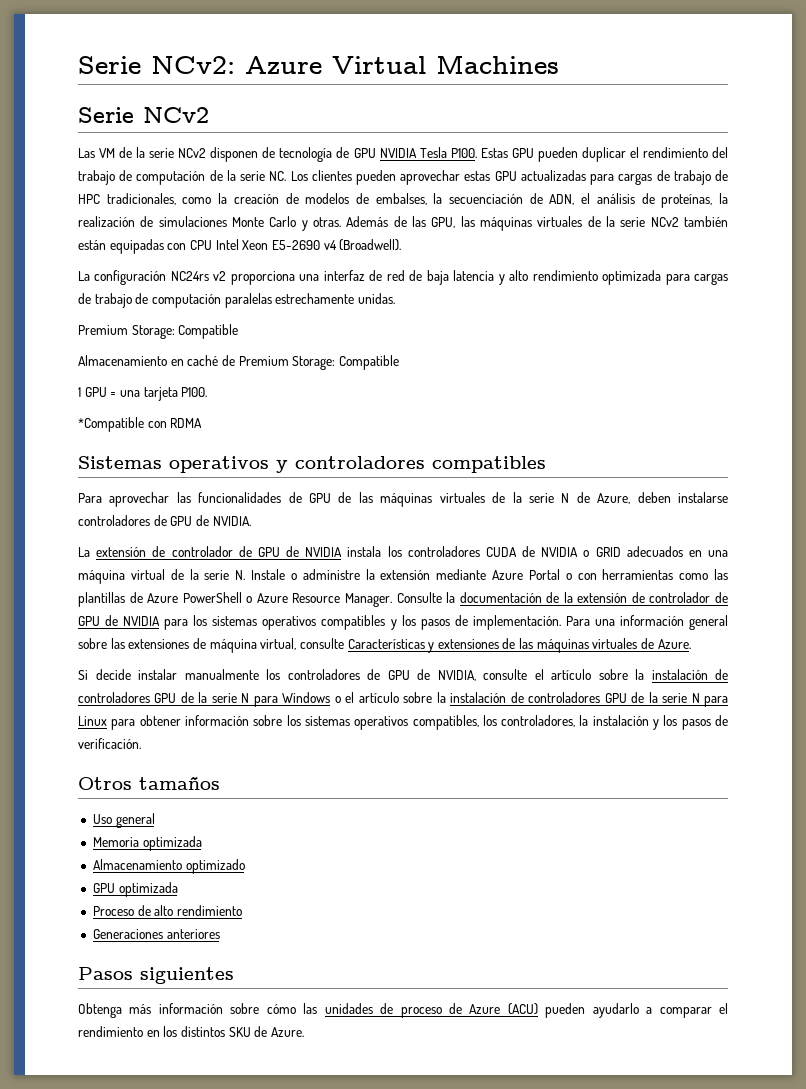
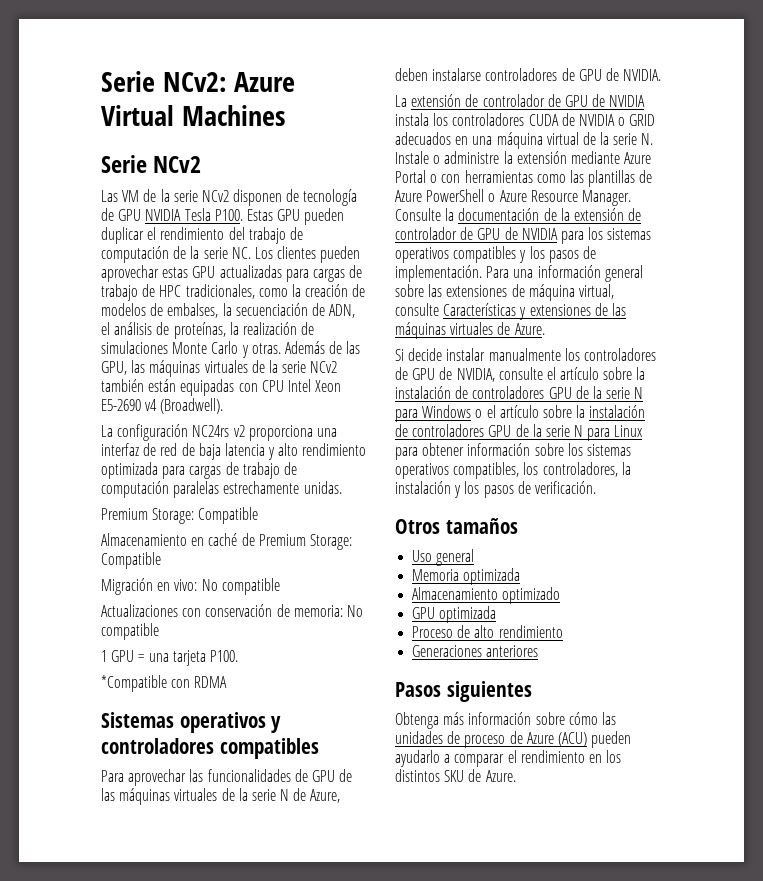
(399, 362) none -> [101,578,280,595] [101,604,363,617] [101,623,159,640] // Migración en vivo: No compatible // Actualizaciones con conservación de memoria: No compatible

